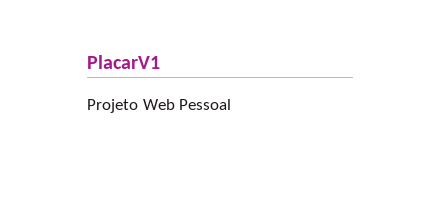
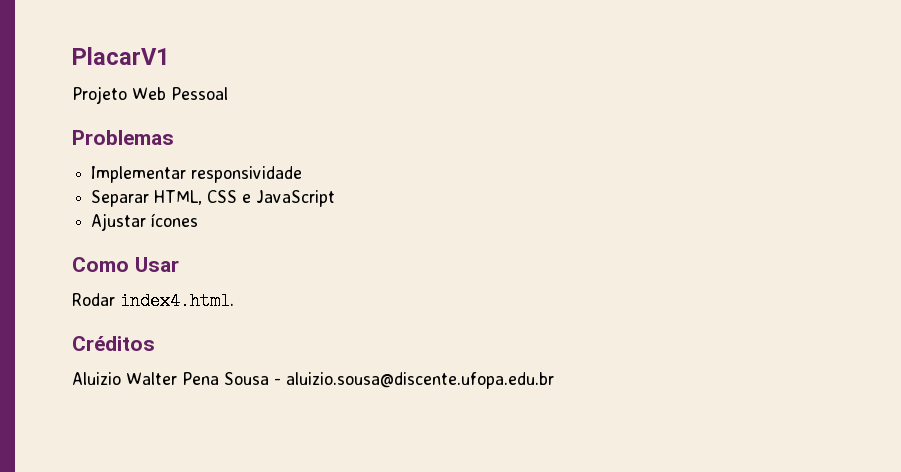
(232, 104) none -> [72,130,174,145] [91,166,303,183] [91,190,336,207] [91,213,199,231] [72,257,179,272] [72,292,234,310] [72,336,155,351] [72,372,554,389] // Problemas // Implementar responsividade // Separar HTML, CSS e JavaScript // Ajustar ícones // Como Usar // Rodar index4.html. // Créditos // Aluizio Walter Pena Sousa - aluizio.sousa@discente.ufopa.edu.br

